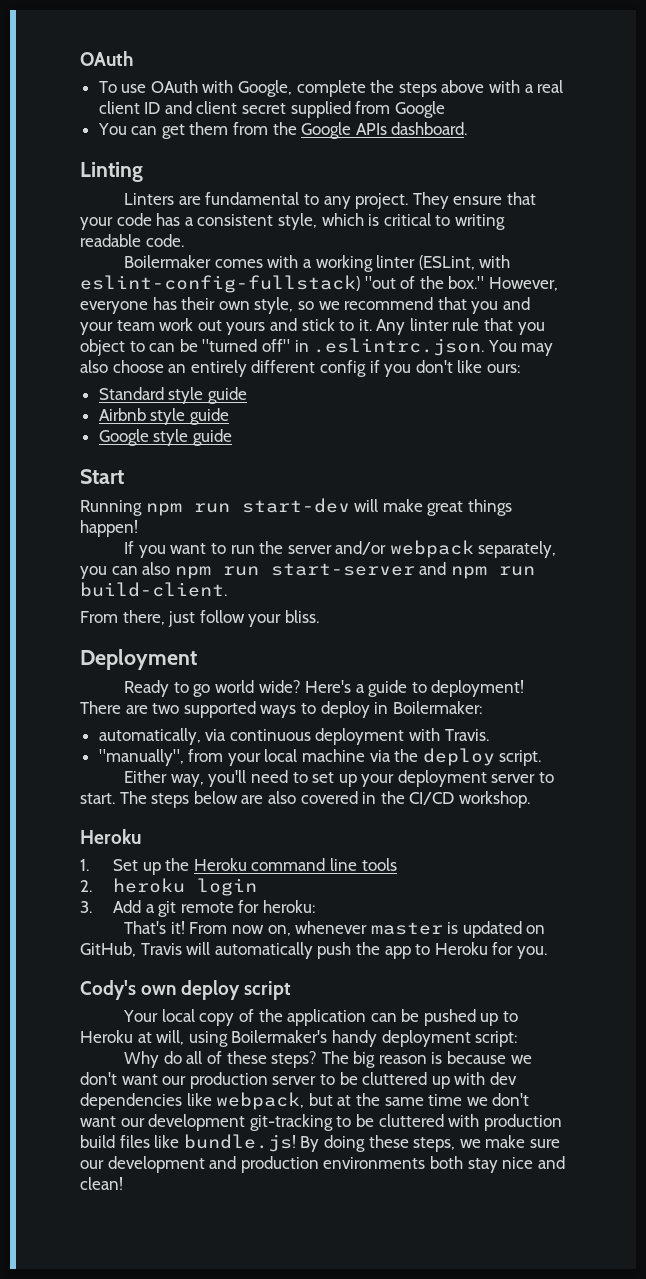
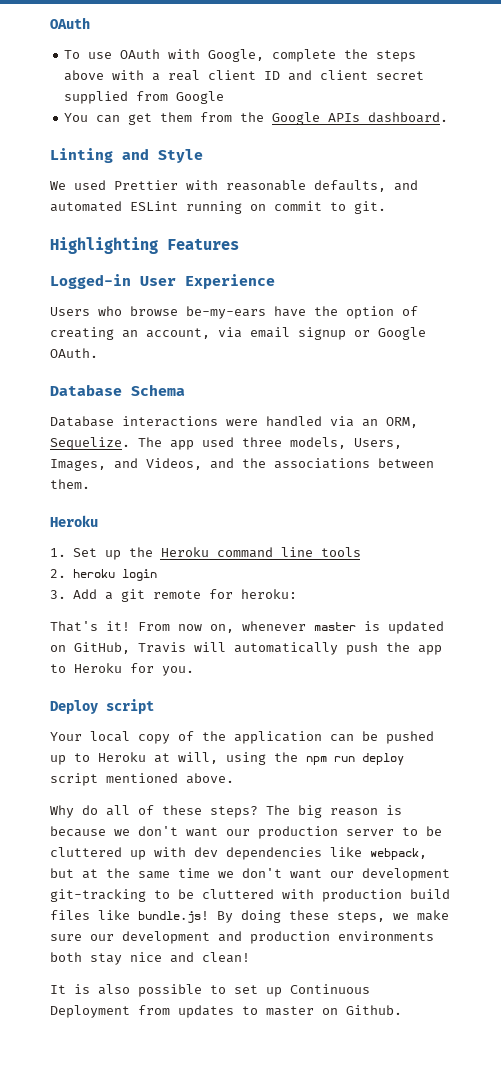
[124,192,536,209] [80,213,505,230] [80,234,184,247] [124,255,511,272] [80,275,558,293] [80,297,530,314] [80,318,545,335] [80,338,554,356] [80,360,520,377] [98,387,247,404] [98,408,229,425] [98,429,232,446] [80,469,124,484] [80,498,512,516] [80,520,138,537] [124,540,557,558] [80,562,535,579] [80,582,227,597] [80,610,319,627] [80,649,197,670] [124,680,525,697] [80,701,482,718] [98,728,489,745] [98,748,542,766] [124,770,555,787] [80,791,530,808] // Linters are fundamental to any project. They ensure that your code has a consistent style, which is critical to writing readable code. // Boilermaker comes with a working linter (ESLint, with eslint-config-fullstack) "out of the box." However, everyone has their own style, so we recommend that you and your team work out yours and stick to it. Any linter rule that you object to can be "turned off" in .eslintrc.json. You may also choose an entirely different config if you don't like ours: // Standard style guide // Airbnb style guide // Google style guide // Start // Running npm run start-dev will make great things happen! // If you want to run the server and/or webpack separately, you can also npm run start-server and npm run build-client. // From there, just follow your bliss. // Deployment // Ready to go world wide? Here's a guide to deployment! There are two supported ways to deploy in Boilermaker: // automatically, via continuous deployment with Travis. // "manually", from your local machine via the deploy script. // Either way, you'll need to set up your deployment server to start. The steps below are also covered in the CI/CD workshop. -> [122,148,203,163] [50,180,418,192] [50,201,386,214] [50,237,239,254] [50,274,275,289] [50,306,418,319] [50,327,426,340] [50,348,98,358] [50,384,185,396] [50,416,418,428] [50,437,402,450] [50,458,434,471] [50,479,90,489] and Style // We used Prettier with reasonable defaults, and automated ESLint running on commit to git. // Highlighting Features // Logged-in User Experience // Users who browse be-my-ears have the option of creating an account, via email signup or Google OAuth. // Database Schema // Database interactions were handled via an ORM, Sequelize. The app used three models, Users, Images, and Videos, and the associations between them.
[80,980,241,1000] Cody's own deploy -> [50,700,98,714] Deploy
[231,1030,518,1047] Boilermaker's handy deployment script: -> [274,752,404,765] [50,773,234,786] the npm run deploy script mentioned above.
(123, 1183) none -> [50,984,370,997] [50,1005,402,1018] // It is also possible to set up Continuous Deployment from updates to master on Github.

